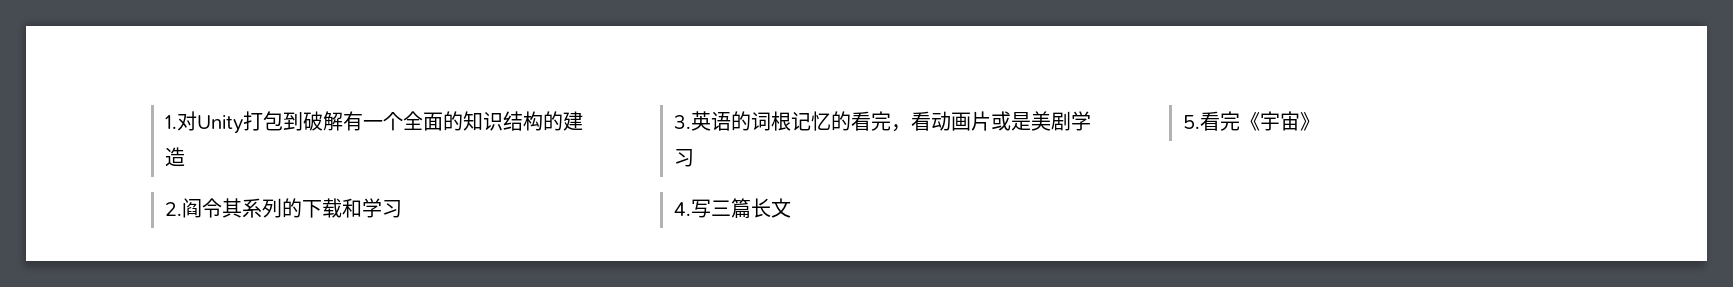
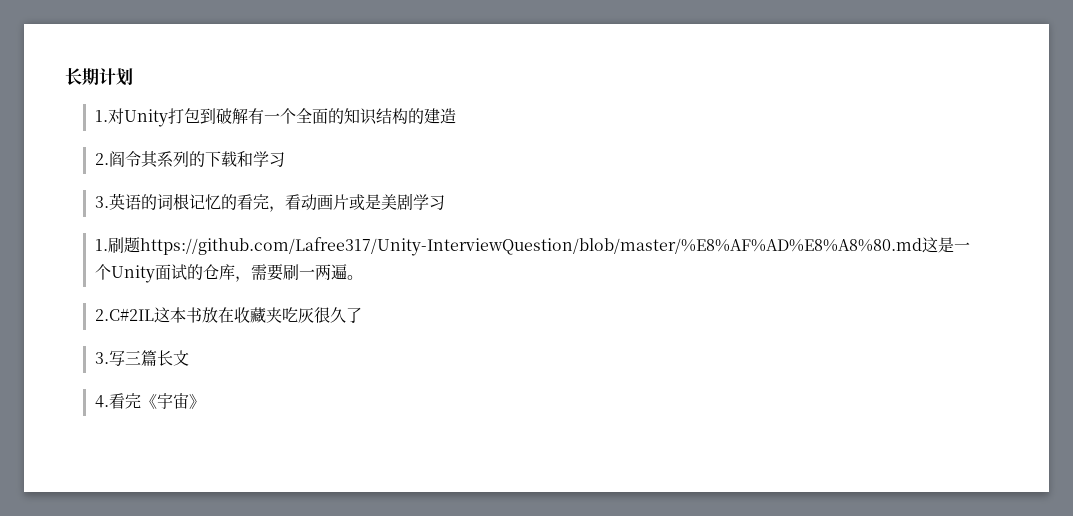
(164, 122) none -> [65,68,133,86] 长期计划 //
[673,202,691,216] 4. -> [94,237,970,256] [94,264,363,283] [94,307,362,323] [94,352,109,364] 1.刷题https://github.com/Lafree317/Unity-InterviewQuestion/blob/master/%E8%AF%AD%E8%A8%80.md这是一个Unity面试的仓库，需要刷一两遍。 // 2.C#2IL这本书放在收藏夹吃灰很久了 // 3.
[1182,115,1200,129] 5. -> [94,395,109,408] 4.

